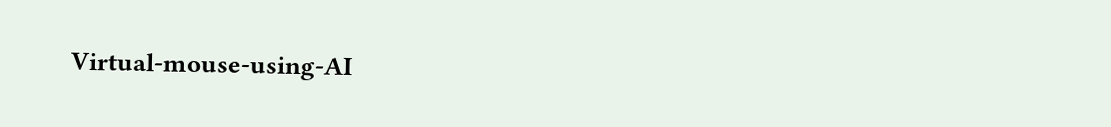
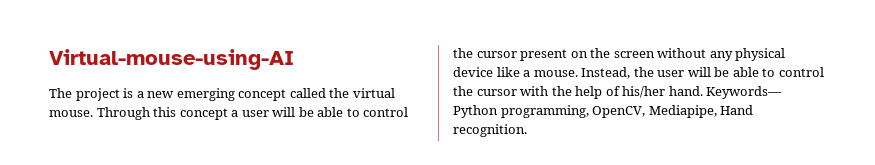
(354, 66) none -> [49,88,395,101] [49,107,409,120] [453,48,786,61] [453,67,824,79] [453,86,783,99] [453,105,754,118] [453,124,527,137] // The project is a new emerging concept called the virtual mouse. Through this concept a user will be able to control the cursor present on the screen without any physical device like a mouse. Instead, the user will be able to control the cursor with the help of his/her hand. Keywords— Python programming, OpenCV, Mediapipe, Hand recognition.

